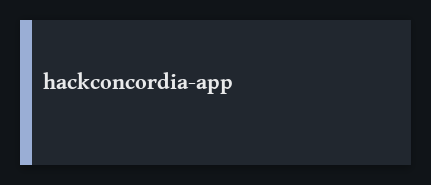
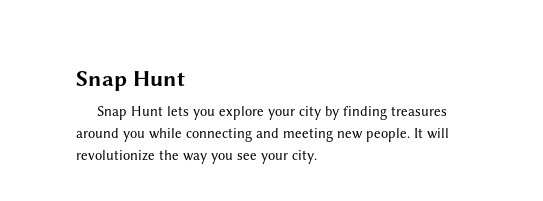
[43,72,233,94] hackconcordia-app -> [76,71,186,91] [96,106,447,120] [76,128,449,142] [76,150,317,164] Snap Hunt // Snap Hunt lets you explore your city by finding treasures around you while connecting and meeting new people. It will revolutionize the way you see your city.

